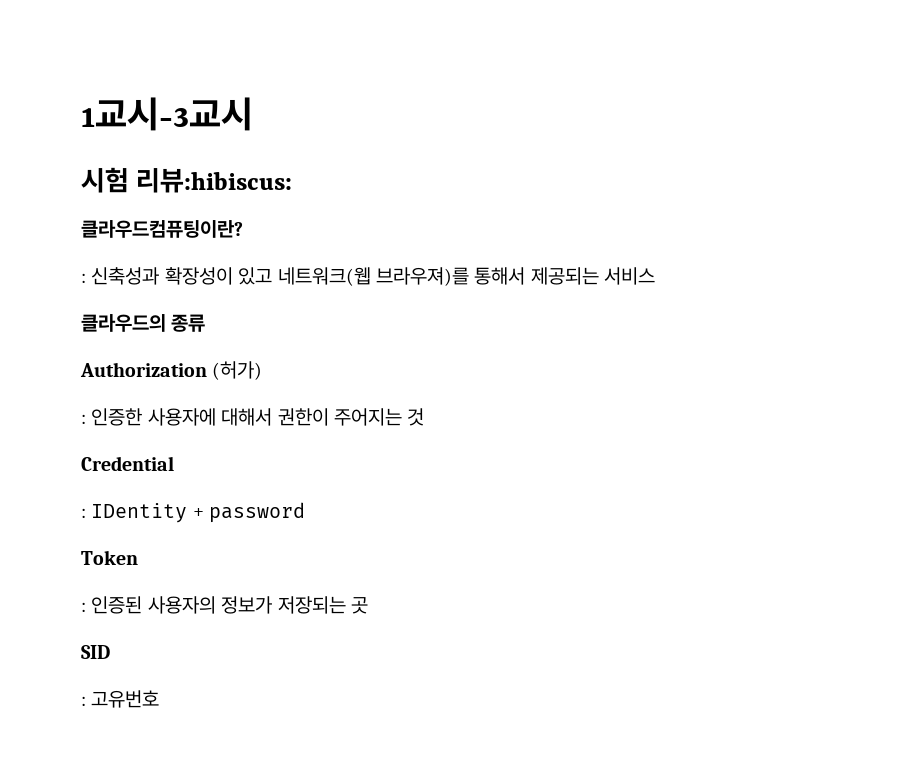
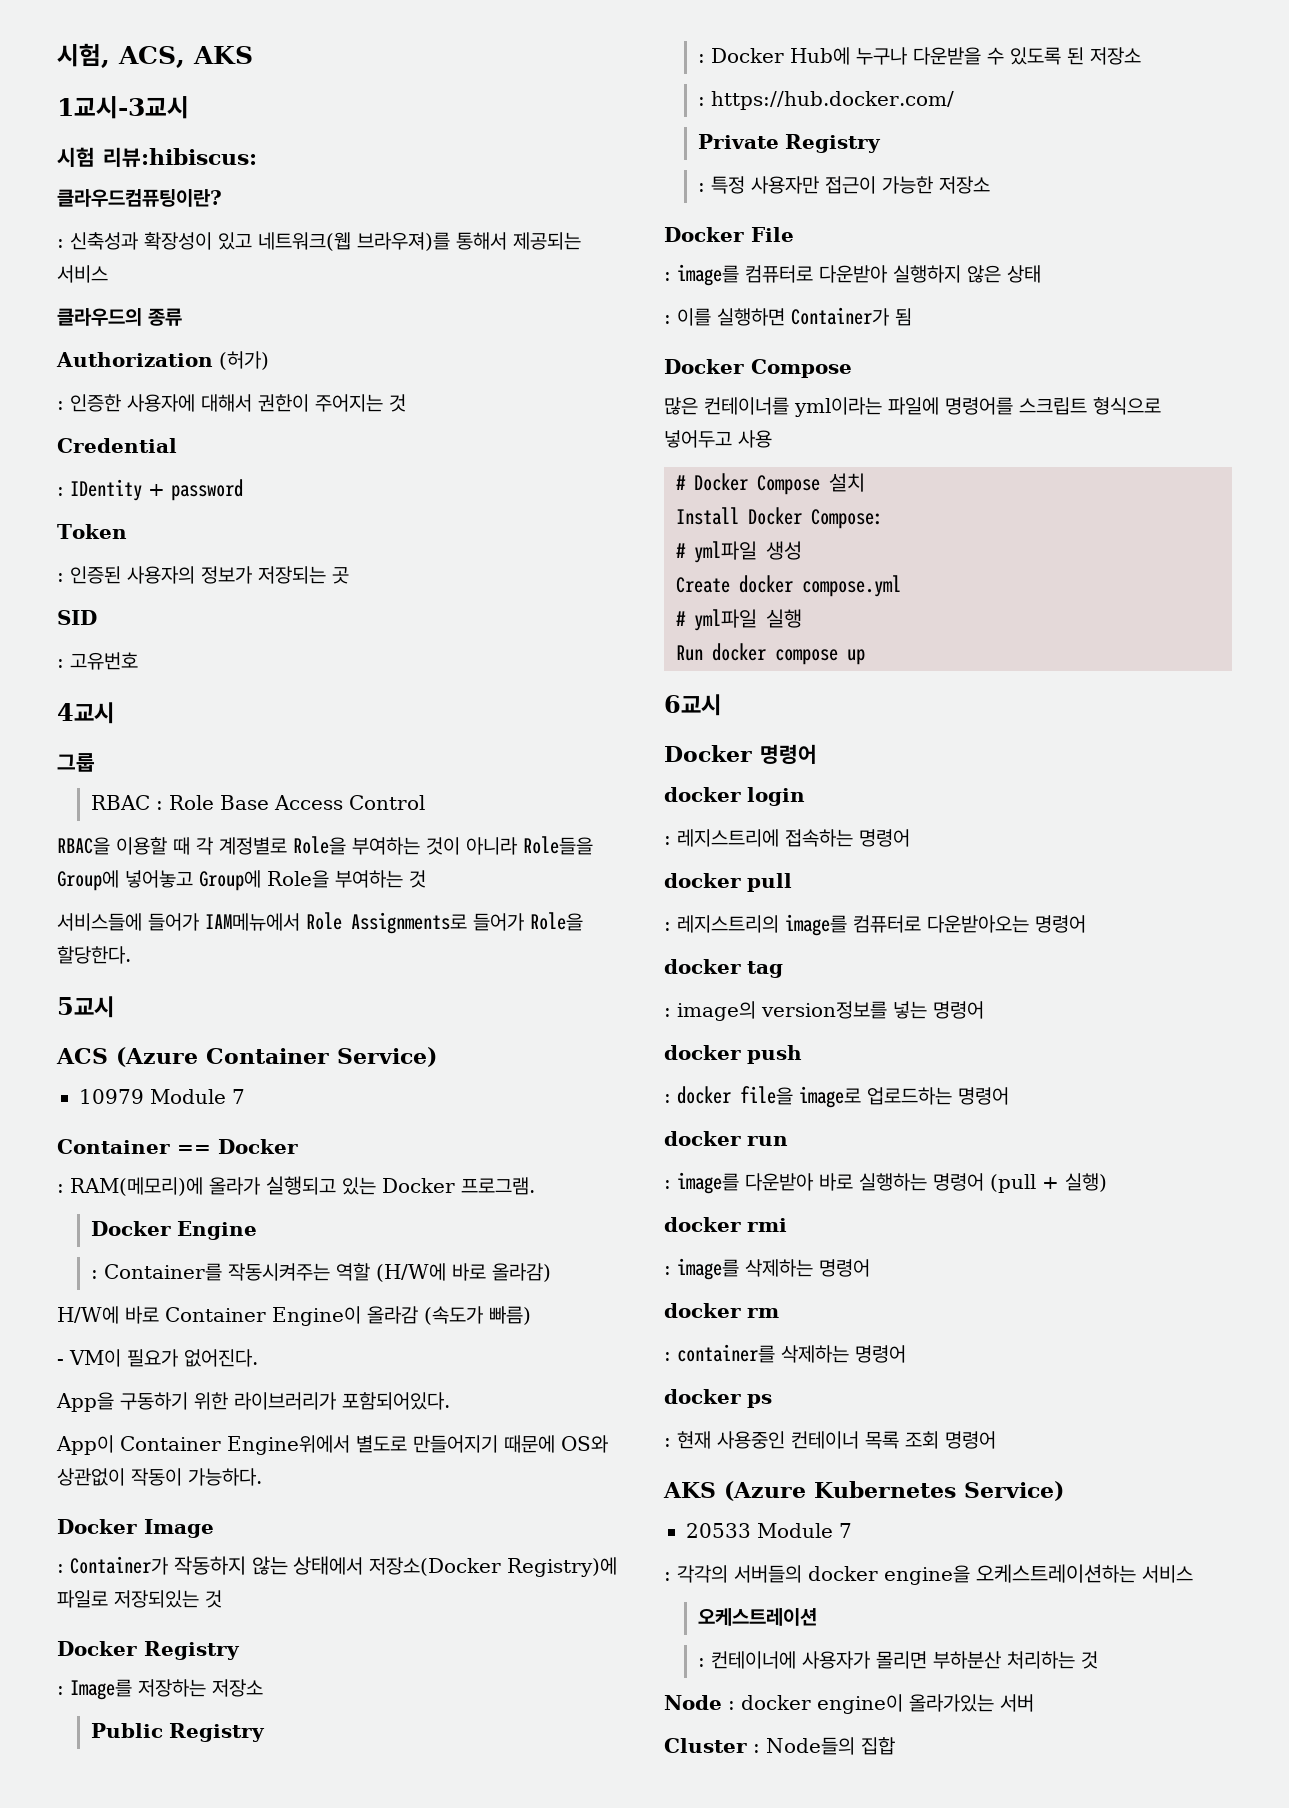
(81, 114) none -> [57,43,253,68] 시험, ACS, AKS //
(160, 699) none -> [57,702,114,724] [57,753,95,772] [90,795,425,810] [57,836,593,855] [57,870,426,891] [57,912,583,934] [57,946,131,964] [57,996,114,1018] [56,1047,437,1067] [79,1089,245,1104] [57,1139,298,1154] [57,1176,535,1196] [90,1221,257,1240] [90,1263,551,1282] [57,1306,531,1326] [57,1349,258,1367] [56,1392,450,1412] [56,1435,608,1455] [57,1468,262,1486] [57,1519,214,1538] [57,1556,618,1577] [57,1590,222,1608] [57,1641,240,1660] [57,1679,263,1700] [90,1723,265,1742] [697,47,1141,65] [697,91,954,110] [697,134,881,153] [697,176,990,194] [664,227,794,242] [664,264,1041,286] [664,307,912,326] [664,359,852,378] [664,397,1161,417] [664,430,772,448] [676,473,865,495] [676,507,883,529] [676,541,802,563] [676,575,901,597] [676,609,802,631] [676,643,865,665] [664,694,721,716] [664,744,817,764] [664,787,805,806] [664,829,910,847] [664,873,792,892] [664,914,1086,936] [664,959,783,978] [664,1001,984,1021] [664,1045,802,1064] [664,1086,1009,1108] [664,1131,788,1146] [664,1172,1107,1194] [664,1217,787,1232] [664,1258,870,1280] [664,1303,779,1318] [664,1344,906,1363] [664,1389,772,1408] [664,1431,996,1449] [663,1481,1064,1501] [686,1523,852,1538] [664,1564,1193,1585] [697,1608,817,1626] [697,1651,1098,1669] [664,1694,1034,1714] [664,1737,895,1755] // 4교시 // 그룹 // RBAC : Role Base Access Control // RBAC을 이용할 때 각 계정별로 Role을 부여하는 것이 아니라 Role들을 Group에 넣어놓고 Group에 Role을 부여하는 것 // 서비스들에 들어가 IAM메뉴에서 Role Assignments로 들어가 Role을 할당한다. // 5교시 // ACS (Azure Container Service) // 10979 Module 7 // Container == Docker // : RAM(메모리)에 올라가 실행되고 있는 Docker 프로그램. // Docker Engine // : Container를 작동시켜주는 역할 (H/W에 바로 올라감) // H/W에 바로 Container Engine이 올라감 (속도가 빠름) // - VM이 필요가 없어진다. // App을 구동하기 위한 라이브러리가 포함되어있다. // App이 Container Engine위에서 별도로 만들어지기 때문에 OS와 상관없이 작동이 가능하다. // Docker Image // : Container가 작동하지 않는 상태에서 저장소(Docker Registry)에 파일로 저장되있는 것 // Docker Registry // : Image를 저장하는 저장소 // Public Registry // : Docker Hub에 누구나 다운받을 수 있도록 된 저장소 // : https://hub.docker.com/ // Private Registry // : 특정 사용자만 접근이 가능한 저장소 // Docker File // : image를 컴퓨터로 다운받아 실행하지 않은 상태 // : 이를 실행하면 Container가 됨 // Docker Compose // 많은 컨테이너를 yml이라는 파일에 명령어를 스크립트 형식으로 넣어두고 사용 // # Docker Compose 설치 // Install Docker Compose: // # yml파일 생성 // Create docker compose.yml // # yml파일 실행 // Run docker compose up // 6교시 // Docker 명령어 // docker login // : 레지스트리에 접속하는 명령어 // docker pull // : 레지스트리의 image를 컴퓨터로 다운받아오는 명령어 // docker tag // : image의 version정보를 넣는 명령어 // docker push // : docker file을 image로 업로드하는 명령어 // docker run // : image를 다운받아 바로 실행하는 명령어 (pull + 실행) // docker rmi // : image를 삭제하는 명령어 // docker rm // : container를 삭제하는 명령어 // docker ps // : 현재 사용중인 컨테이너 목록 조회 명령어 // AKS (Azure Kubernetes Service) // 20533 Module 7 // : 각각의 서버들의 docker engine을 오케스트레이션하는 서비스 // 오케스트레이션 // : 컨테이너에 사용자가 몰리면 부하분산 처리하는 것 // Node : docker engine이 올라가있는 서버 // Cluster : Node들의 집합

